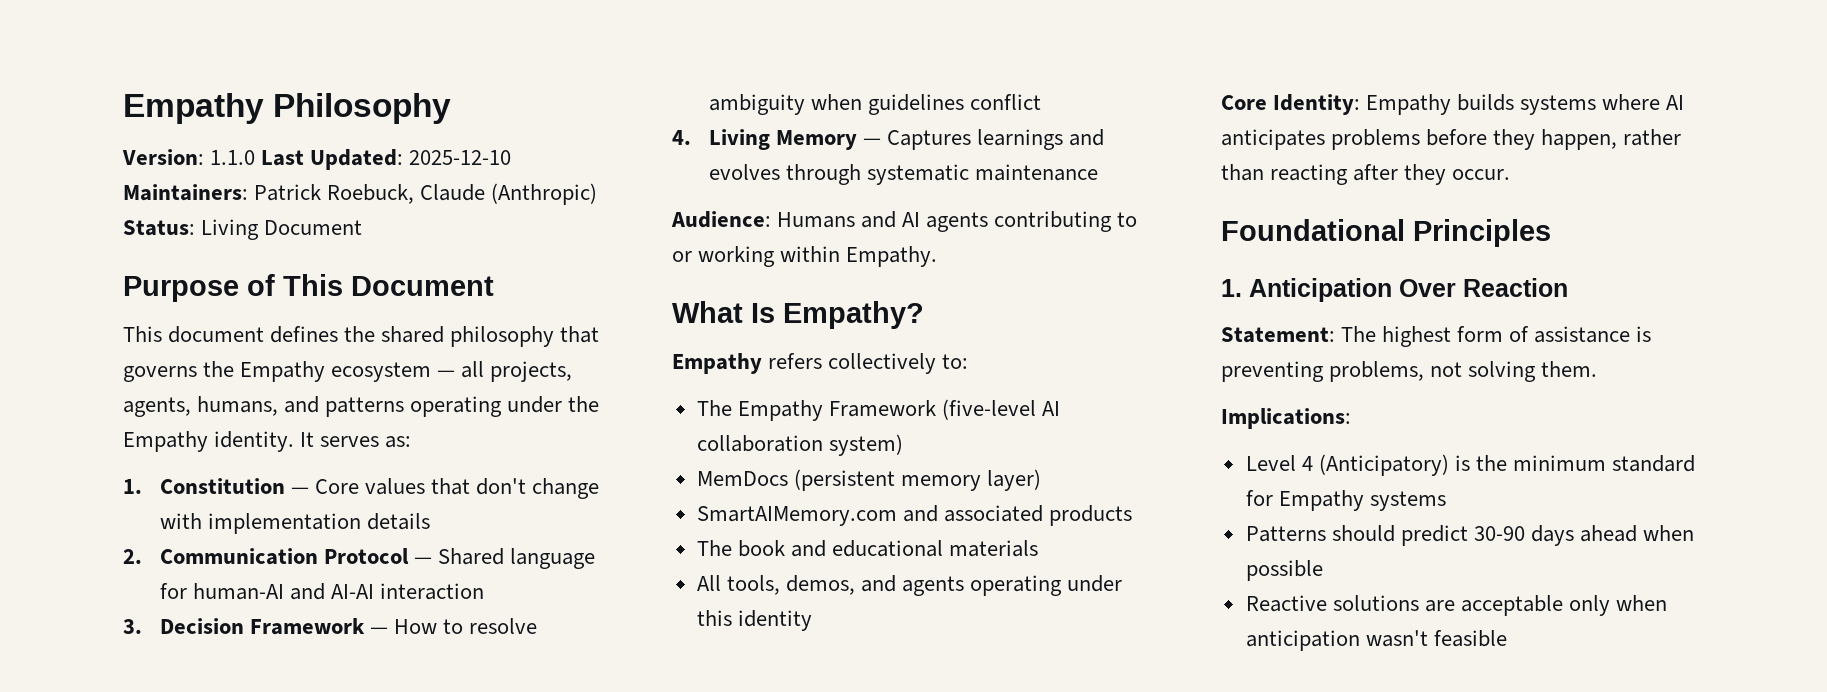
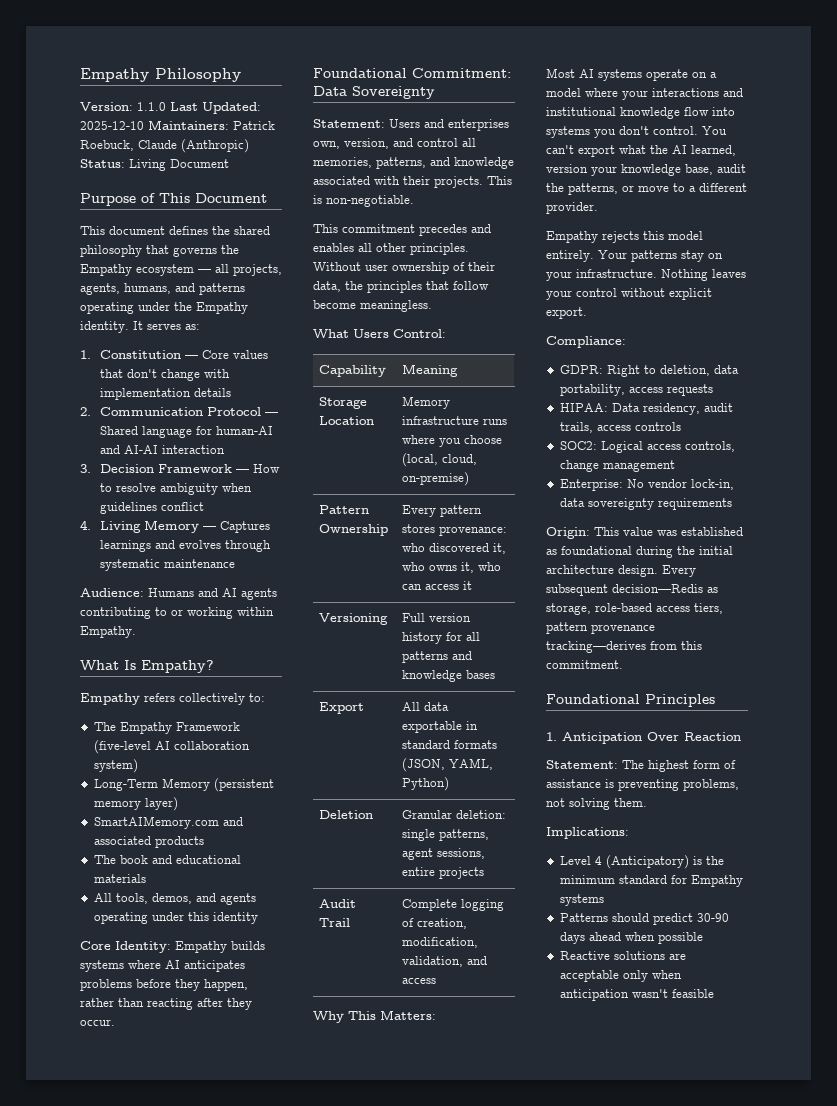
[696,471,788,486] MemDocs -> [93,778,210,791] Long-Term Memory
(1511, 174) none -> [313,68,511,78] [313,86,435,99] [313,119,509,131] [313,138,476,149] [313,157,514,169] [313,176,512,188] [313,195,414,207] [313,224,491,236] [313,243,469,255] [313,262,495,274] [313,281,489,293] [313,300,432,312] [313,329,446,338] [319,365,387,377] [402,364,459,377] [319,397,368,409] [319,416,375,425] [402,396,451,409] [402,416,508,425] [402,435,503,447] [402,453,478,467] [402,472,470,486] [319,505,370,514] [319,524,389,536] [402,505,483,517] [402,524,508,536] [402,543,507,554] [402,562,502,573] [402,581,473,590] [319,613,389,625] [402,613,472,622] [402,632,481,644] [402,651,473,663] [402,670,496,682] [319,702,365,714] [402,702,450,711] [402,721,479,733] [402,740,498,749] [402,758,494,772] [402,777,450,791] [319,810,374,819] [402,810,507,819] [402,829,490,841] [402,848,486,860] [402,867,485,879] [319,899,357,908] [319,918,351,927] [402,899,505,911] [402,918,468,929] [402,937,479,948] [402,956,488,967] [402,978,437,984] [313,1010,436,1023] [546,68,717,81] [546,88,743,100] [546,107,735,119] [546,126,727,138] [546,145,736,157] [546,164,746,176] [546,183,747,195] [546,202,598,214] [546,231,703,243] [546,250,723,262] [546,269,746,281] [546,288,712,300] [546,307,587,319] [546,336,626,348] [559,365,739,377] [559,384,713,396] [559,403,733,415] [559,422,681,433] [559,441,735,453] [559,460,675,472] [559,479,734,491] [559,498,732,510] [546,527,743,539] [546,546,733,558] [546,565,696,577] [546,584,718,596] [546,603,723,615] [546,622,655,634] [546,641,702,653] [546,660,623,669] // Foundational Commitment: Data Sovereignty // Statement: Users and enterprises own, version, and control all memories, patterns, and knowledge associated with their projects. This is non-negotiable. // This commitment precedes and enables all other principles. Without user ownership of their data, the principles that follow become meaningless. // What Users Control: // Capability | Meaning // Storage Location | Memory infrastructure runs where you choose (local, cloud, on-premise) // Pattern Ownership | Every pattern stores provenance: who discovered it, who owns it, who can access it // Versioning | Full version history for all patterns and knowledge bases // Export | All data exportable in standard formats (JSON, YAML, Python) // Deletion | Granular deletion: single patterns, agent sessions, entire projects // Audit Trail | Complete logging of creation, modification, validation, and access // Why This Matters: // Most AI systems operate on a model where your interactions and institutional knowledge flow into systems you don't control. You can't export what the AI learned, version your knowledge base, audit the patterns, or move to a different provider. // Empathy rejects this model entirely. Your patterns stay on your infrastructure. Nothing leaves your control without explicit export. // Compliance: // GDPR: Right to deletion, data portability, access requests // HIPAA: Data residency, audit trails, access controls // SOC2: Logical access controls, change management // Enterprise: No vendor lock-in, data sovereignty requirements // Origin: This value was established as foundational during the initial architecture design. Every subsequent decision—Redis as storage, role-based access tiers, pattern provenance tracking—derives from this commitment.

